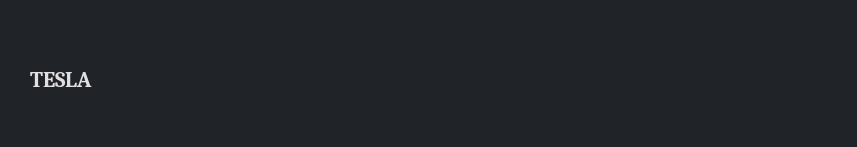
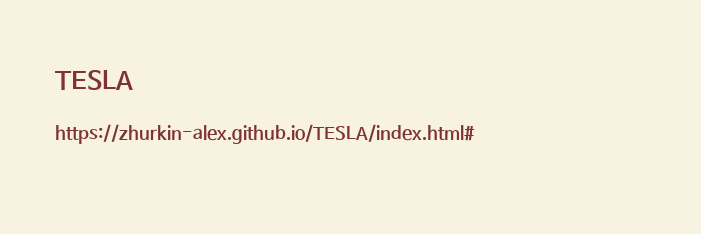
(92, 79) none -> [55,124,475,144] // https://zhurkin-alex.github.io/TESLA/index.html#

